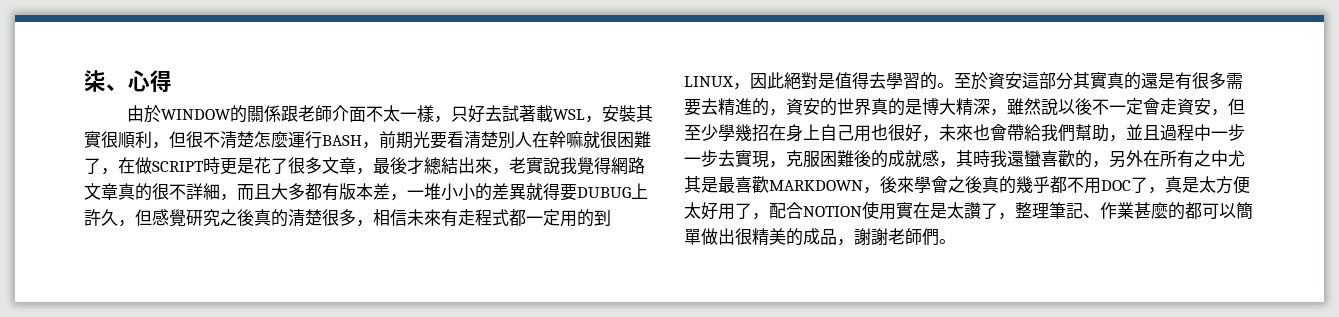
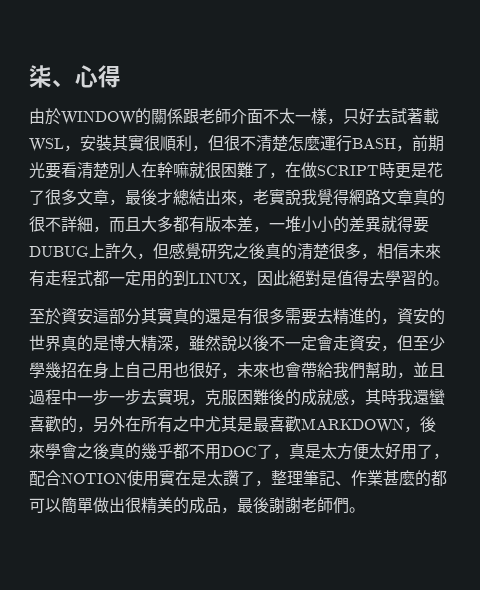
(954, 85) none -> (449, 283) //
(854, 242) none -> [237,497,269,513] 最後

